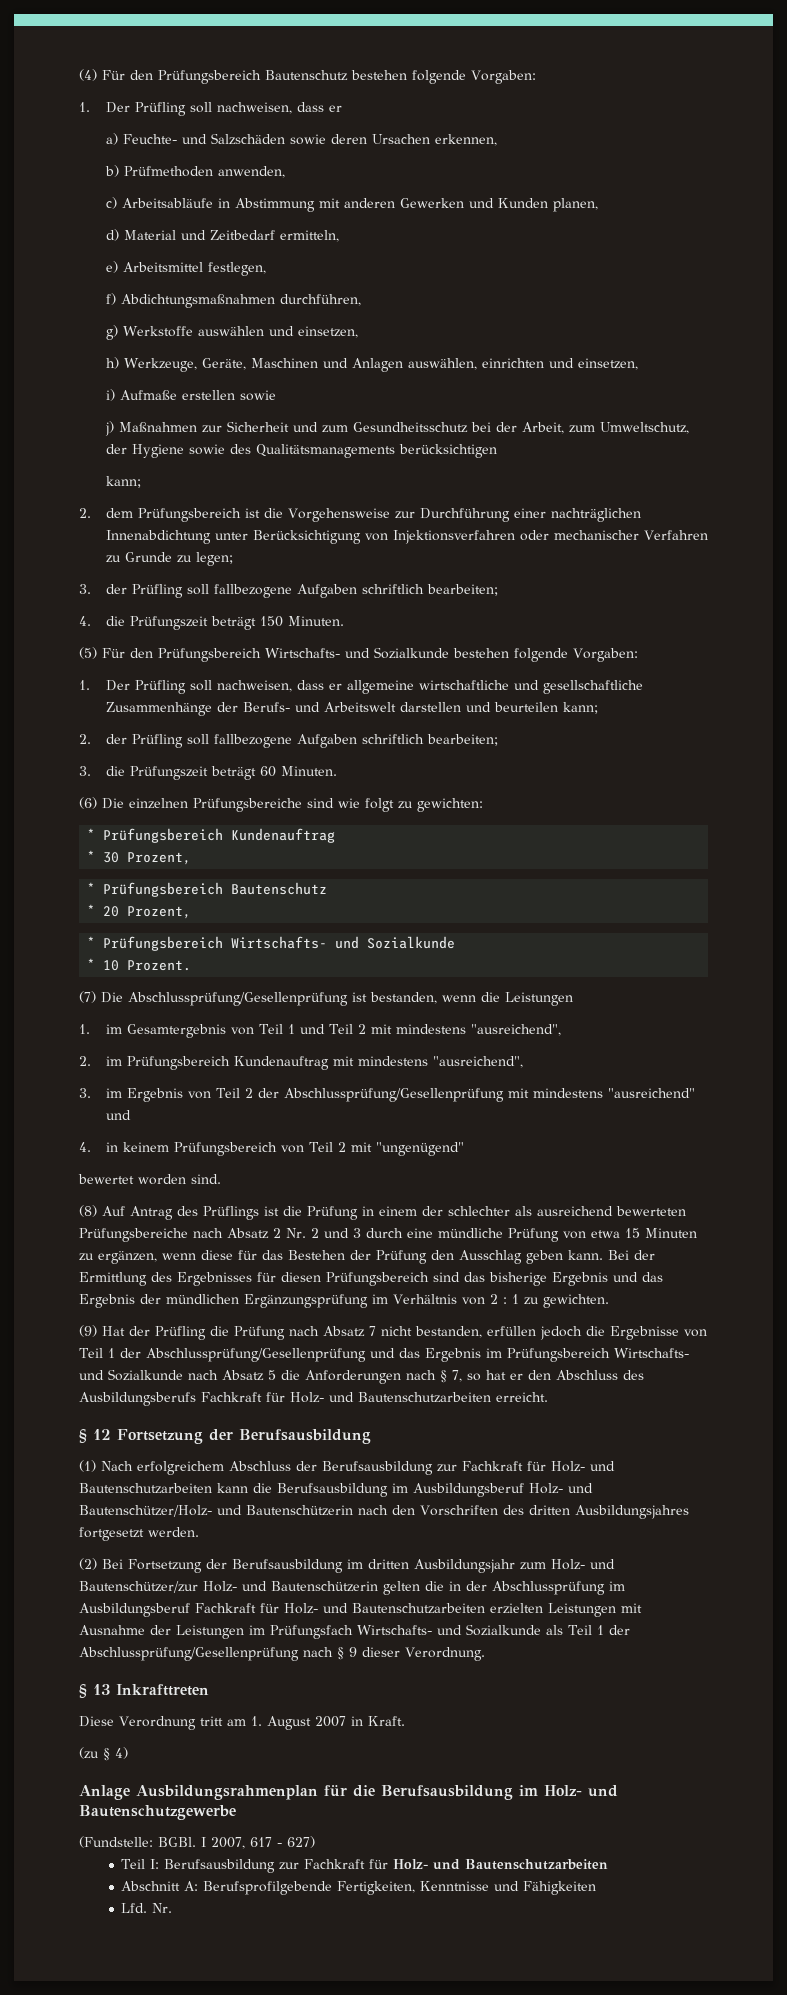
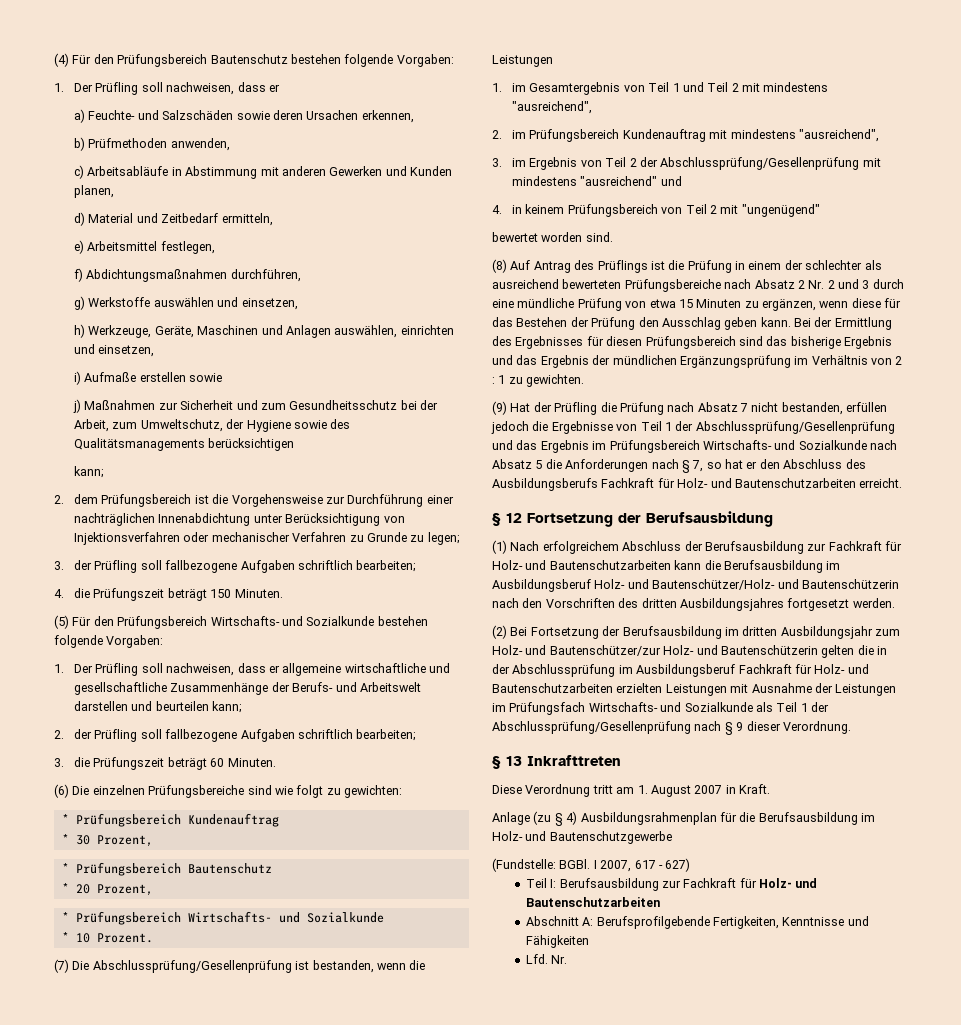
(405, 1721) none -> [492,812,530,825] Anlage
[79,1785,130,1800] // Anlage -> (578, 818) none

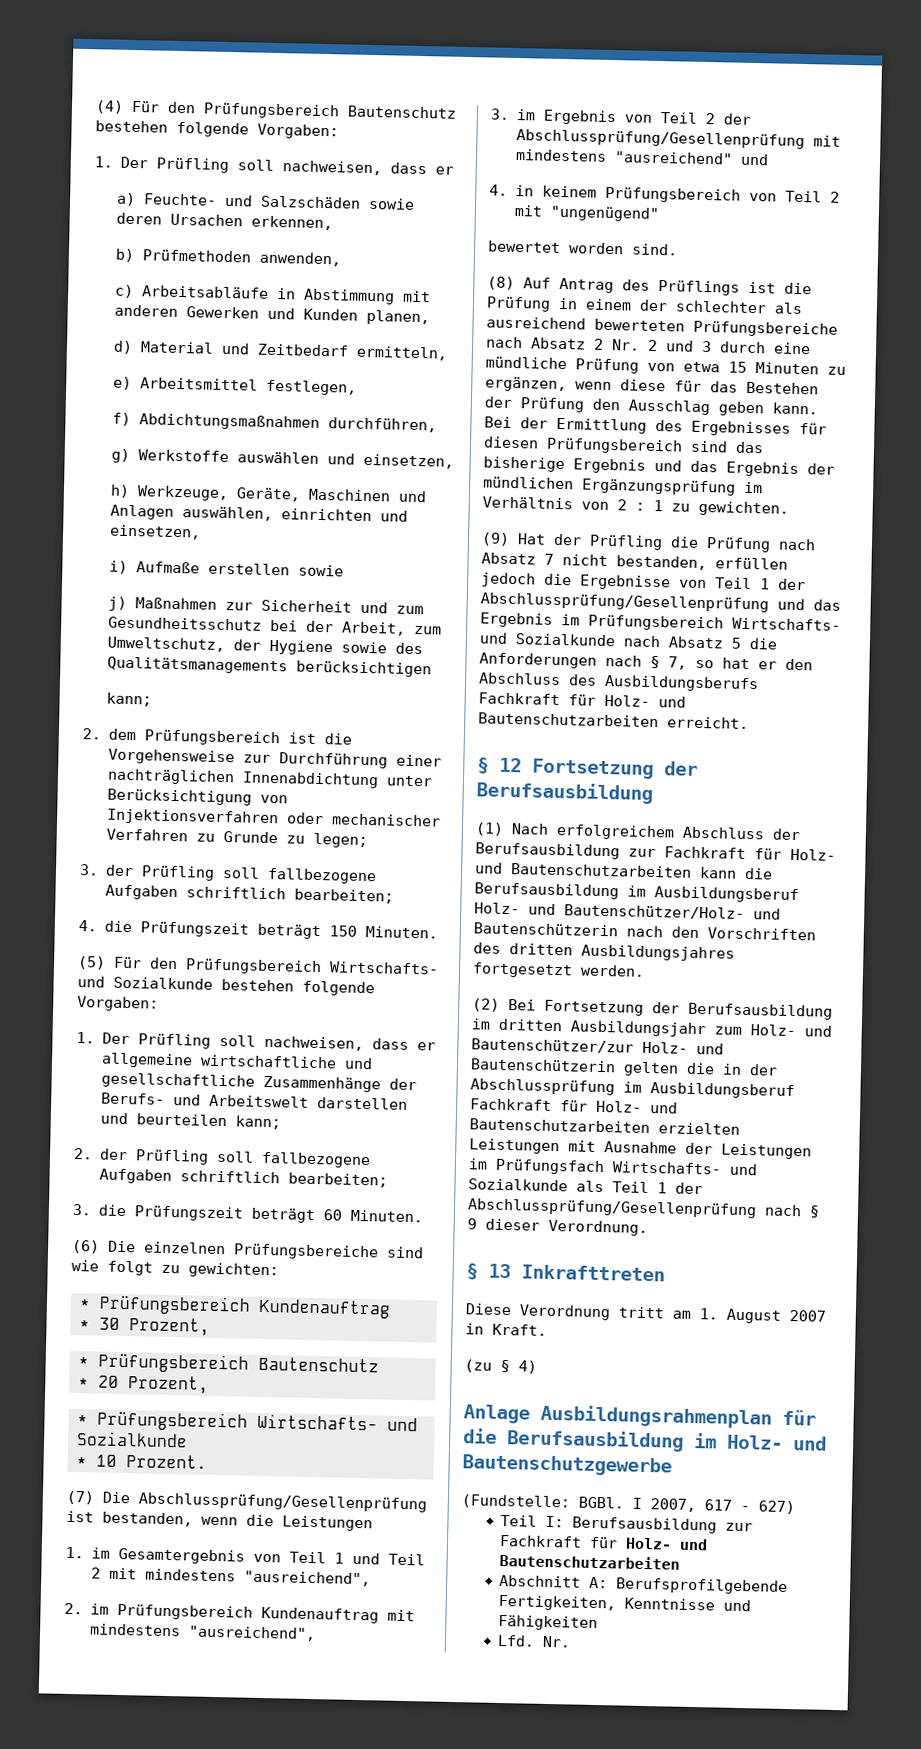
[492,812,530,825] Anlage -> (547, 1329) none
(578, 818) none -> [463,1404,530,1424] // Anlage

